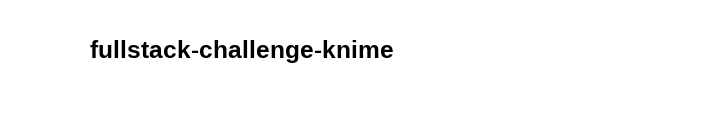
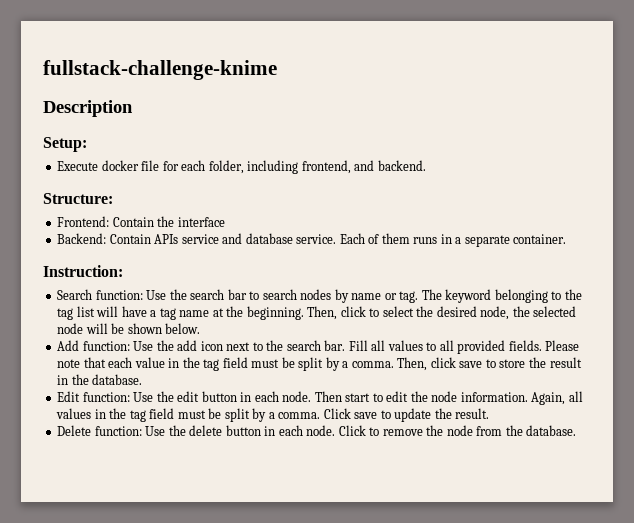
(394, 51) none -> [43,100,133,117] [43,137,87,152] [57,160,426,174] [43,193,113,204] [57,216,225,227] [57,233,567,247] [43,265,123,277] [57,289,582,303] [57,306,577,320] [57,323,201,334] [57,340,580,354] [57,357,582,371] [57,374,143,385] [57,391,583,405] [56,408,490,422] [57,425,577,436] // Description // Setup: // Execute docker file for each folder, including frontend, and backend. // Structure: // Frontend: Contain the interface // Backend: Contain APIs service and database service. Each of them runs in a separate container. // Instruction: // Search function: Use the search bar to search nodes by name or tag. The keyword belonging to the tag list will have a tag name at the beginning. Then, click to select the desired node, the selected node will be shown below. // Add function: Use the add icon next to the search bar. Fill all values to all provided fields. Please note that each value in the tag field must be split by a comma. Then, click save to store the result in the database. // Edit function: Use the edit button in each node. Then start to edit the node information. Again, all values in the tag field must be split by a comma. Click save to update the result. // Delete function: Use the delete button in each node. Click to remove the node from the database.

